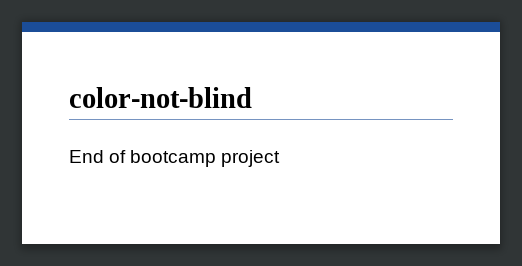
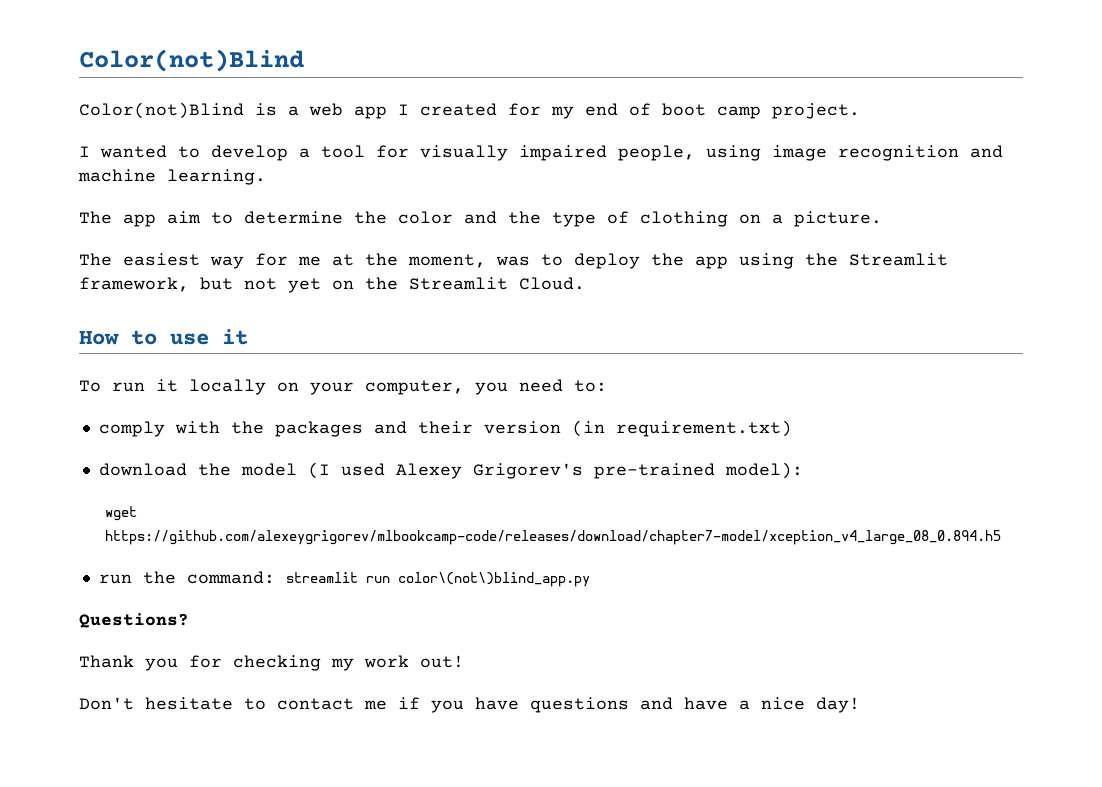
[69,87,252,108] [69,150,281,167] color-not-blind // End of bootcamp project -> [79,49,304,72] [79,102,860,119] [79,145,1003,161] [78,169,266,185] [79,211,882,227] [79,253,948,269] [79,277,585,293] [79,329,248,345] [79,379,607,395] [98,420,792,437] [98,462,803,479] [104,506,137,521] [104,530,1001,545] [98,571,590,587] [79,613,189,628] [79,655,464,671] [79,697,860,713] Color(not)Blind // Color(not)Blind is a web app I created for my end of boot camp project. // I wanted to develop a tool for visually impaired people, using image recognition and machine learning. // The app aim to determine the color and the type of clothing on a picture. // The easiest way for me at the moment, was to deploy the app using the Streamlit framework, but not yet on the Streamlit Cloud. // How to use it // To run it locally on your computer, you need to: // comply with the packages and their version (in requirement.txt) // download the model (I used Alexey Grigorev's pre-trained model): // wget https://github.com/alexeygrigorev/mlbookcamp-code/releases/download/chapter7-model/xception_v4_large_08_0.894.h5 // run the command: streamlit run color\(not\)blind_app.py // Questions? // Thank you for checking my work out! // Don't hesitate to contact me if you have questions and have a nice day!

